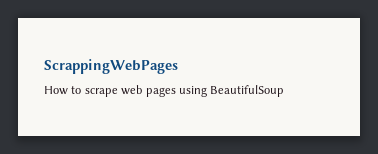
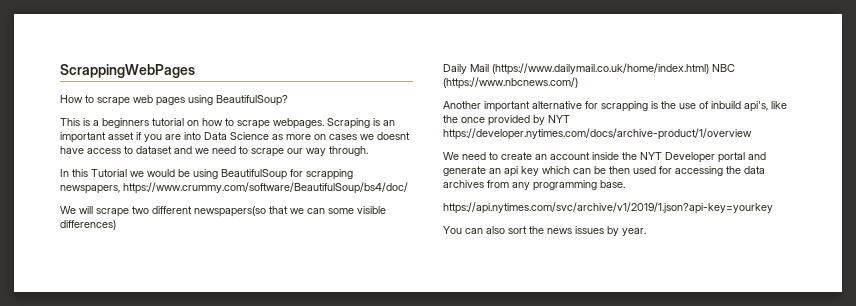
[210,85,285,97] BeautifulSoup -> [216,95,288,106] [60,118,395,129] [60,132,410,143] [60,146,368,157] [60,169,353,180] [60,182,408,194] [60,206,386,217] [60,220,116,230] [443,63,735,75] [443,77,578,89] [443,101,787,112] [443,115,570,126] [443,128,752,140] [443,152,766,163] [443,166,765,177] [443,180,625,191] [443,202,773,214] [443,226,646,236] BeautifulSoup? // This is a beginners tutorial on how to scrape webpages. Scraping is an important asset if you are into Data Science as more on cases we doesnt have access to dataset and we need to scrape our way through. // In this Tutorial we would be using BeautifulSoup for scrapping newspapers, https://www.crummy.com/software/BeautifulSoup/bs4/doc/ // We will scrape two different newspapers(so that we can some visible differences) // Daily Mail (https://www.dailymail.co.uk/home/index.html) NBC (https://www.nbcnews.com/) // Another important alternative for scrapping is the use of inbuild api's, like the once provided by NYT https://developer.nytimes.com/docs/archive-product/1/overview // We need to create an account inside the NYT Developer portal and generate an api key which can be then used for accessing the data archives from any programming base. // https://api.nytimes.com/svc/archive/v1/2019/1.json?api-key=yourkey // You can also sort the news issues by year.

